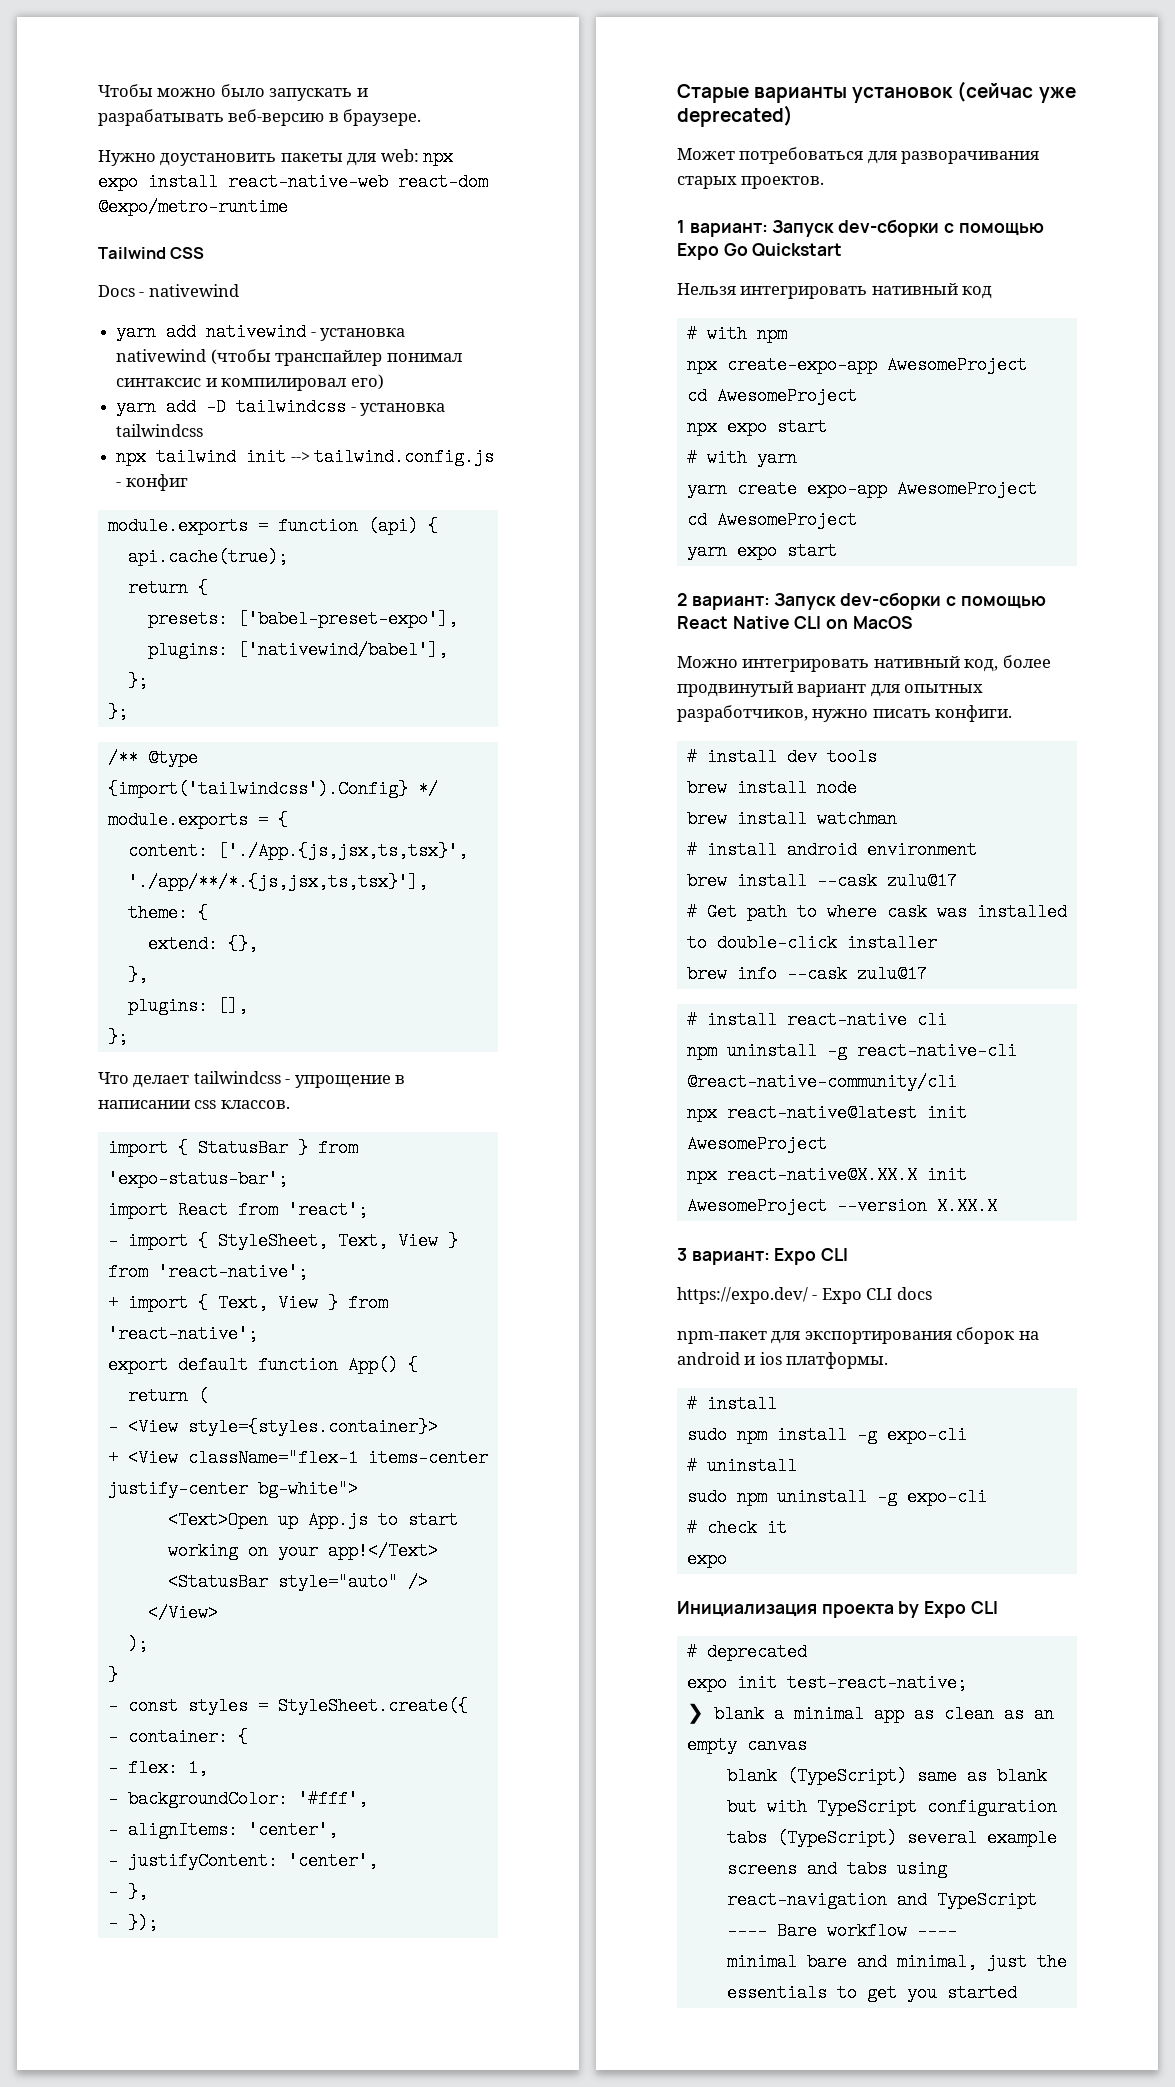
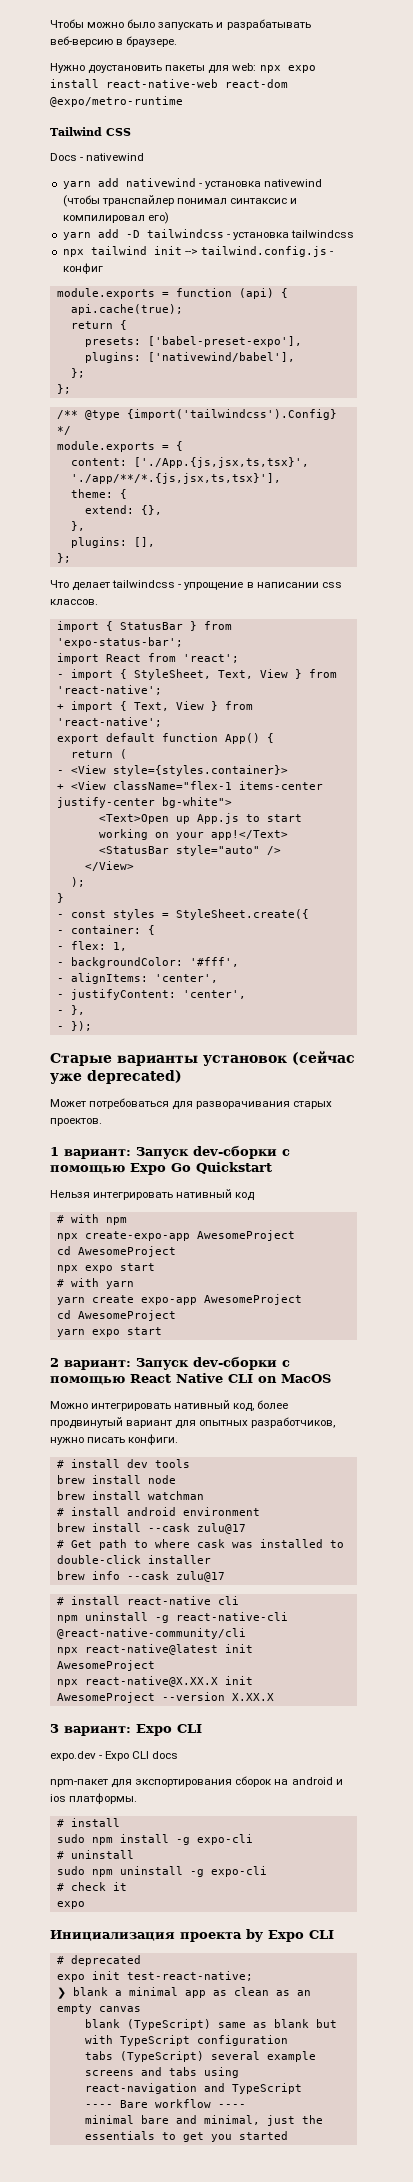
[677,1287,808,1304] https://expo.dev/ -> [50,1751,96,1761] expo.dev

